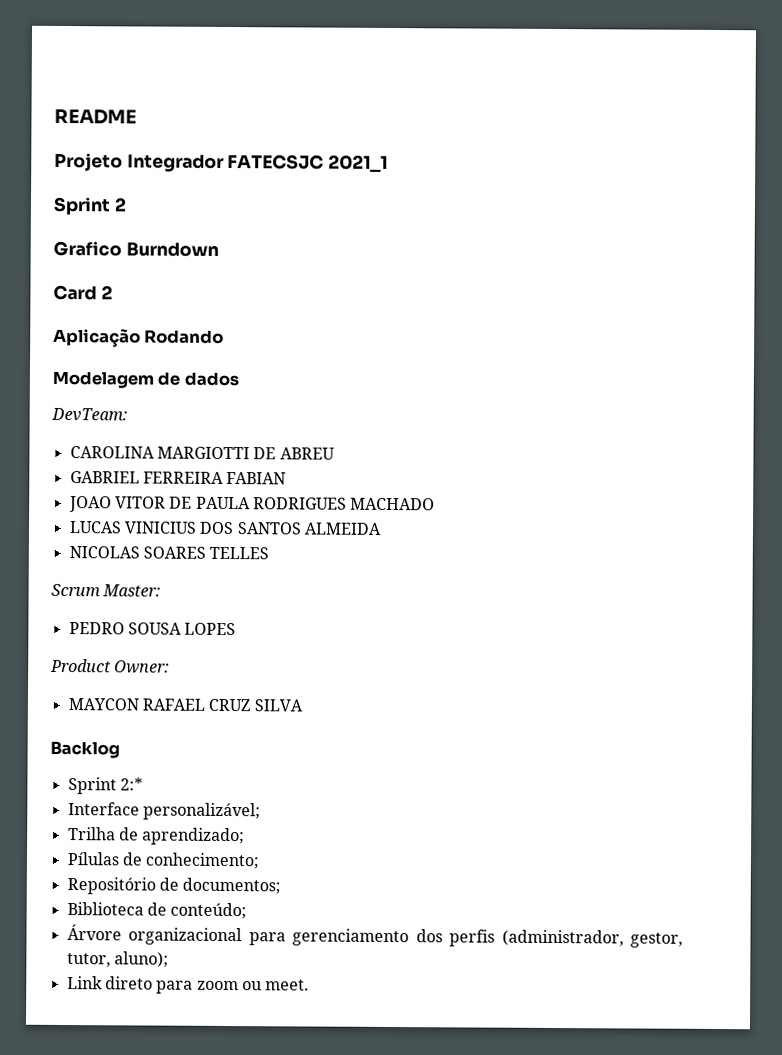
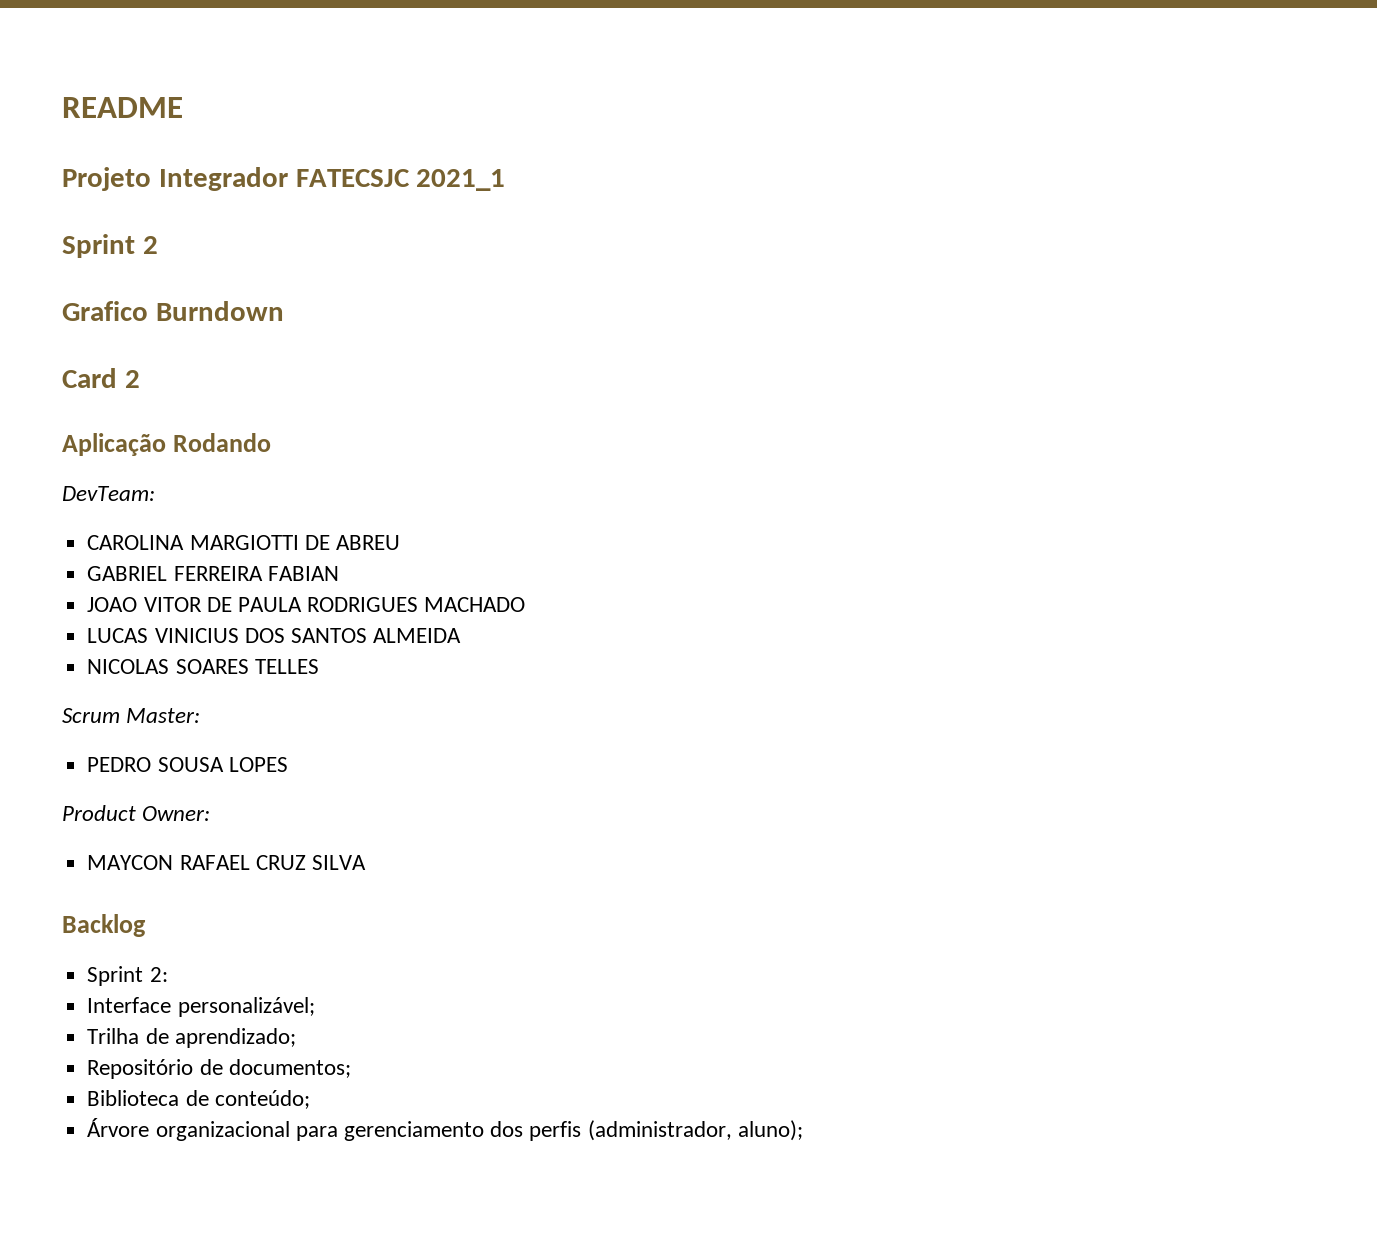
[52,370,239,389] // Modelagem de dados -> (272, 442) none
[119,777,143,791] 2:* -> [149,967,168,982] 2:
[66,852,261,870] // Pílulas de conhecimento; -> (296, 1038) none
[630,932,683,948] [66,953,111,968] gestor, tutor, -> (732, 1130) none
[66,976,310,994] // Link direto para zoom ou meet. -> (803, 1130) none

